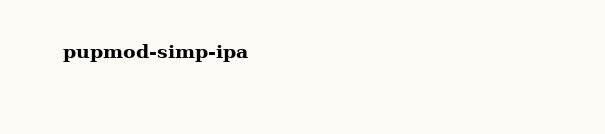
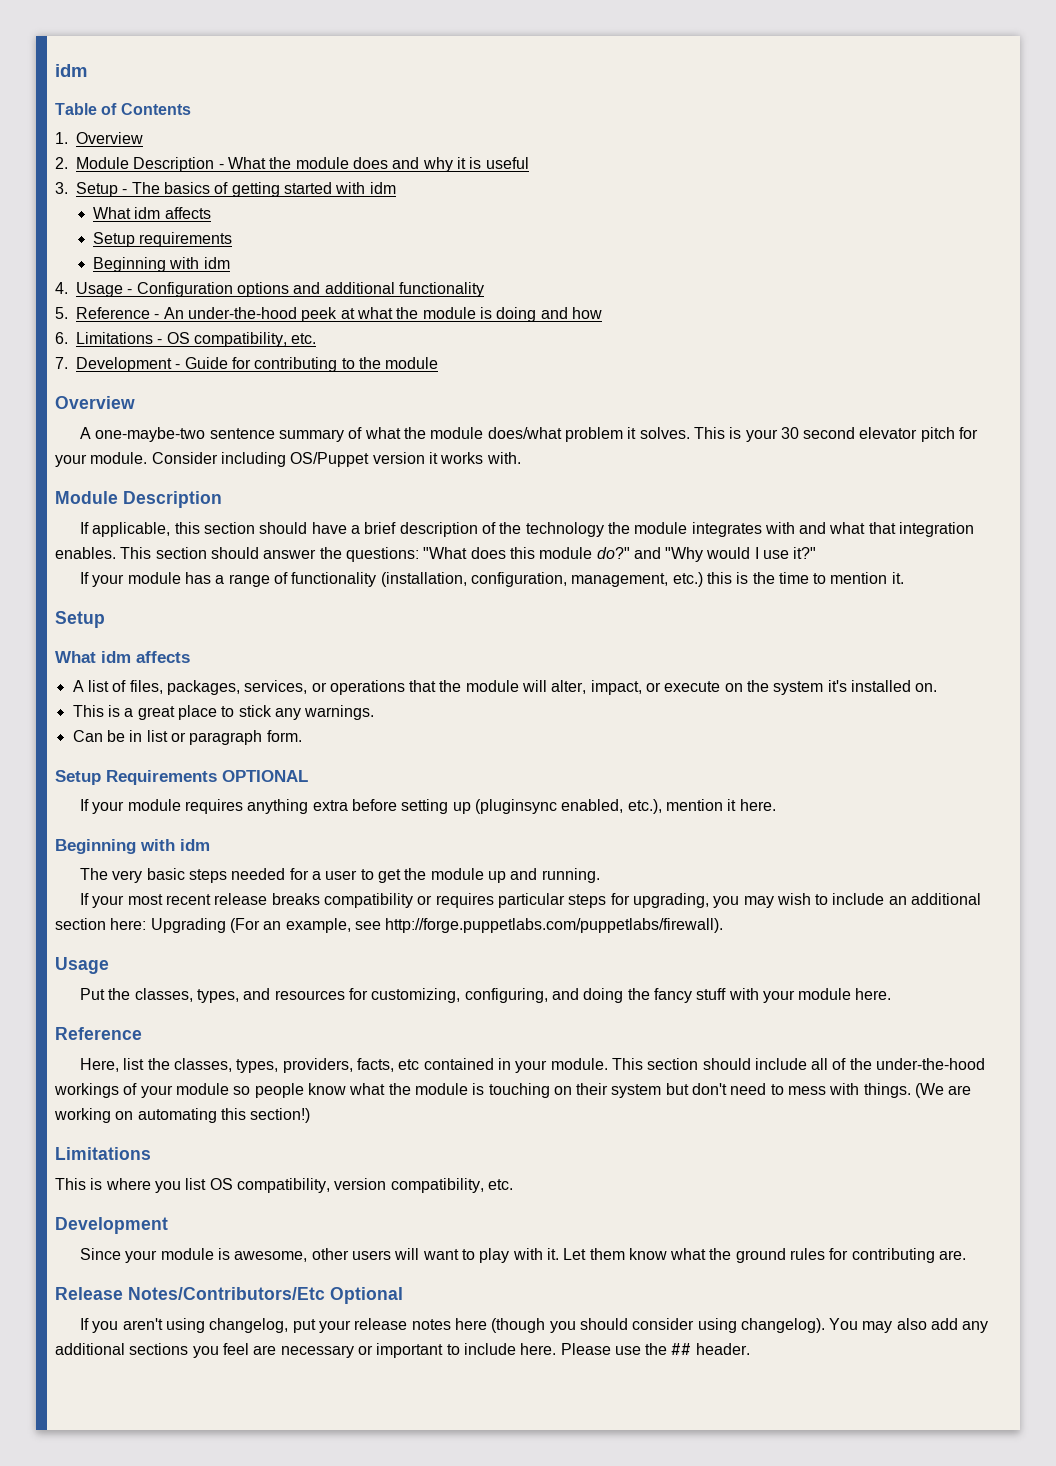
[63,44,248,62] pupmod-simp-ipa -> [55,64,87,77] [55,103,191,115] [55,132,143,144] [55,157,529,172] [55,182,396,197] [93,207,211,219] [93,232,233,247] [93,257,230,272] [55,282,484,297] [55,307,602,322] [55,332,317,347] [55,357,439,372] [55,396,135,409] [80,427,979,442] [55,452,521,467] [55,491,222,508] [80,522,975,537] [55,547,817,562] [80,572,904,587] [55,611,105,628] [55,651,190,663] [72,680,938,695] [72,705,375,720] [72,730,302,745] [55,770,308,785] [80,799,776,814] [55,839,210,854] [80,868,600,883] [80,893,982,908] [55,918,724,933] [55,957,109,974] [80,988,892,1003] [55,1027,142,1040] [80,1058,986,1073] [54,1083,972,1098] [54,1108,311,1123] [55,1147,151,1160] [55,1178,513,1193] [55,1217,168,1234] [80,1248,967,1263] [55,1287,403,1304] [80,1318,989,1333] [55,1343,750,1358] idm // Table of Contents // 1. Overview // 2. Module Description - What the module does and why it is useful // 3. Setup - The basics of getting started with idm // What idm affects // Setup requirements // Beginning with idm // 4. Usage - Configuration options and additional functionality // 5. Reference - An under-the-hood peek at what the module is doing and how // 6. Limitations - OS compatibility, etc. // 7. Development - Guide for contributing to the module // Overview // A one-maybe-two sentence summary of what the module does/what problem it solves. This is your 30 second elevator pitch for your module. Consider including OS/Puppet version it works with. // Module Description // If applicable, this section should have a brief description of the technology the module integrates with and what that integration enables. This section should answer the questions: "What does this module do?" and "Why would I use it?" // If your module has a range of functionality (installation, configuration, management, etc.) this is the time to mention it. // Setup // What idm affects // A list of files, packages, services, or operations that the module will alter, impact, or execute on the system it's installed on. // This is a great place to stick any warnings. // Can be in list or paragraph form. // Setup Requirements OPTIONAL // If your module requires anything extra before setting up (pluginsync enabled, etc.), mention it here. // Beginning with idm // The very basic steps needed for a user to get the module up and running. // If your most recent release breaks compatibility or requires particular steps for upgrading, you may wish to include an additional section here: Upgrading (For an example, see http://forge.puppetlabs.com/puppetlabs/firewall). // Usage // Put the classes, types, and resources for customizing, configuring, and doing the fancy stuff with your module here. // Reference // Here, list the classes, types, providers, facts, etc contained in your module. This section should include all of the under-the-hood workings of your module so people know what the module is touching on their system but don't need to mess with things. (We are working on automating this section!) // Limitations // This is where you list OS compatibility, version compatibility, etc. // Development // Since your module is awesome, other users will want to play with it. Let them know what the ground rules for contributing are. // Release Notes/Contributors/Etc Optional // If you aren't using changelog, put your release notes here (though you should consider using changelog). You may also add any additional sections you feel are necessary or important to include here. Please use the ## header.

